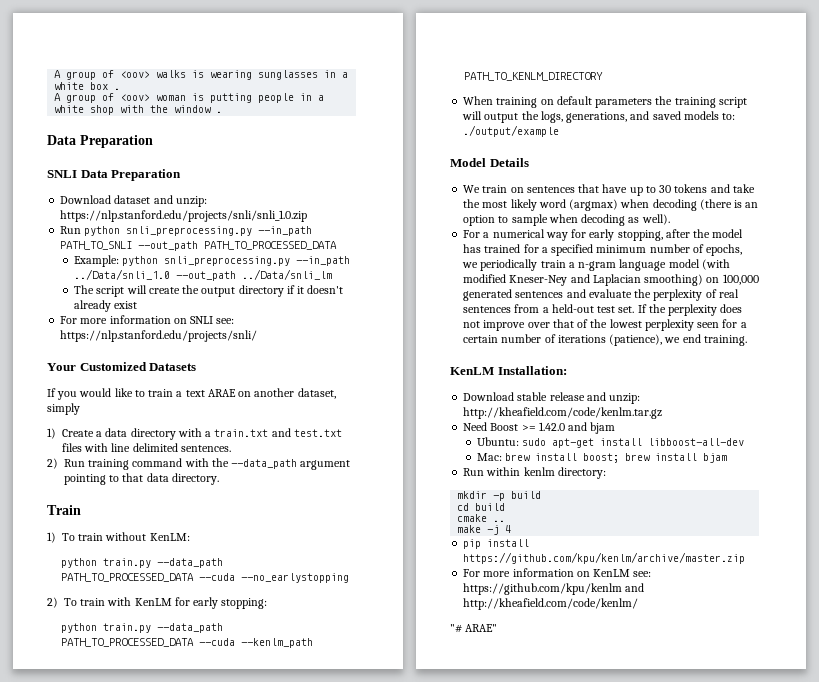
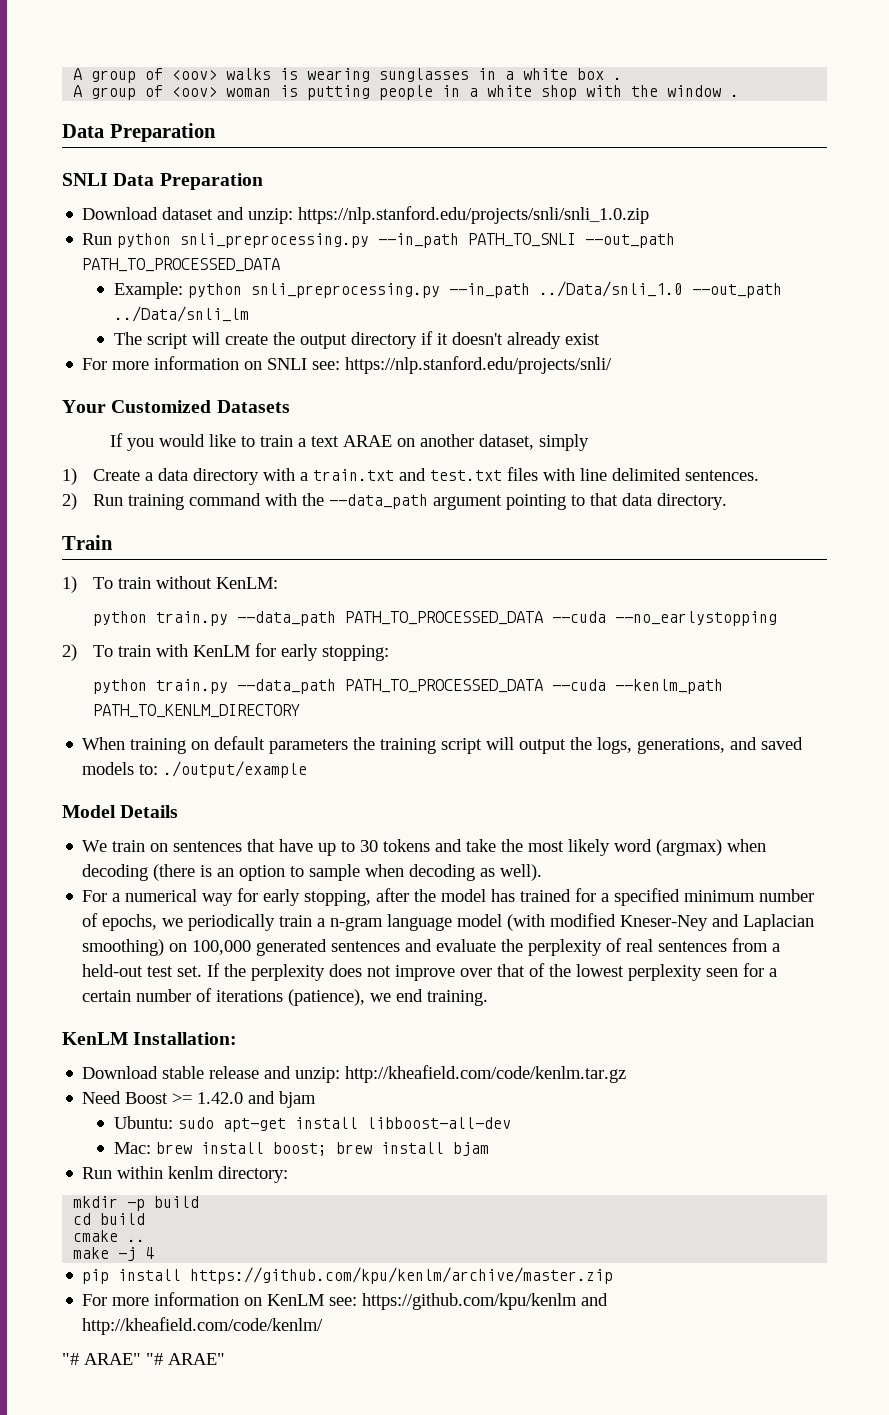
(498, 628) none -> [146,1353,225,1365] "# ARAE"

